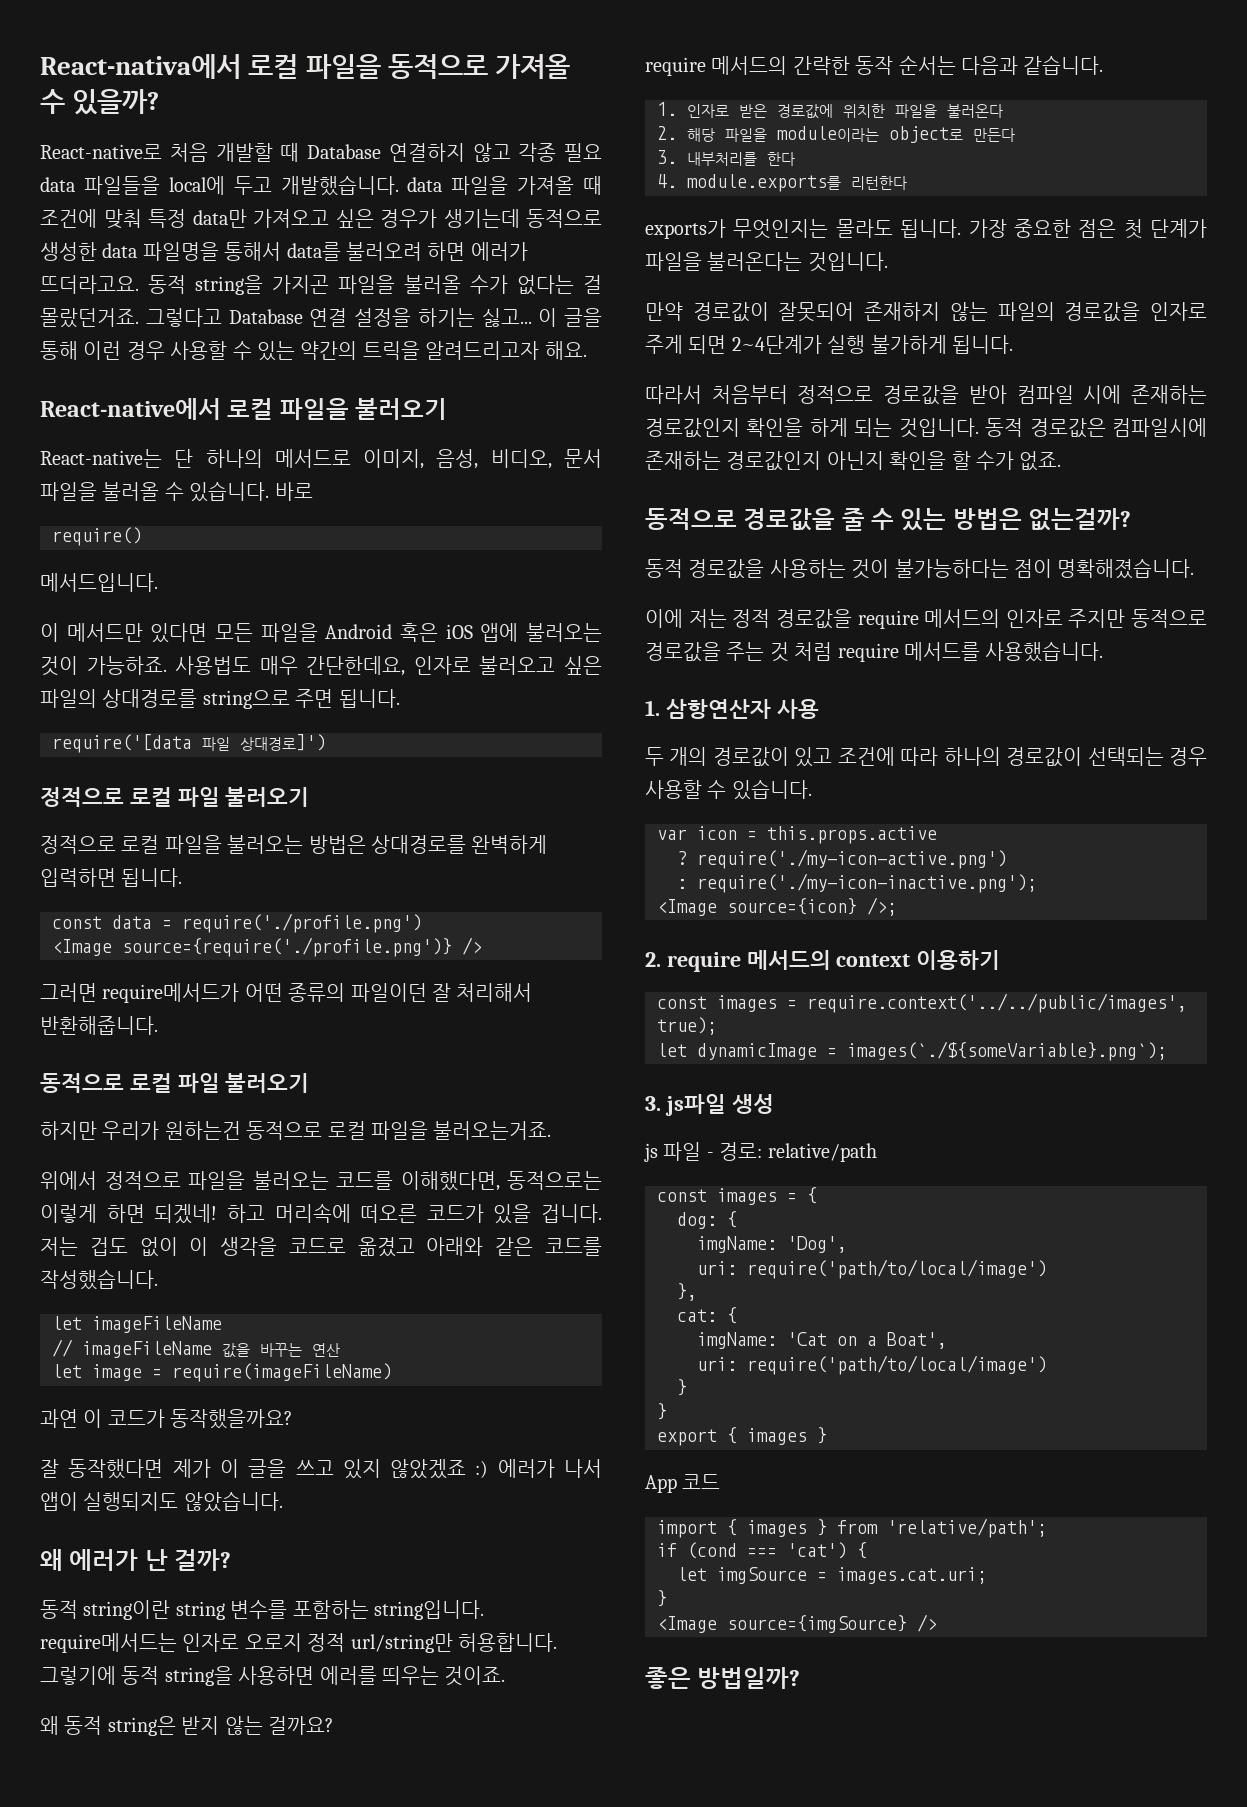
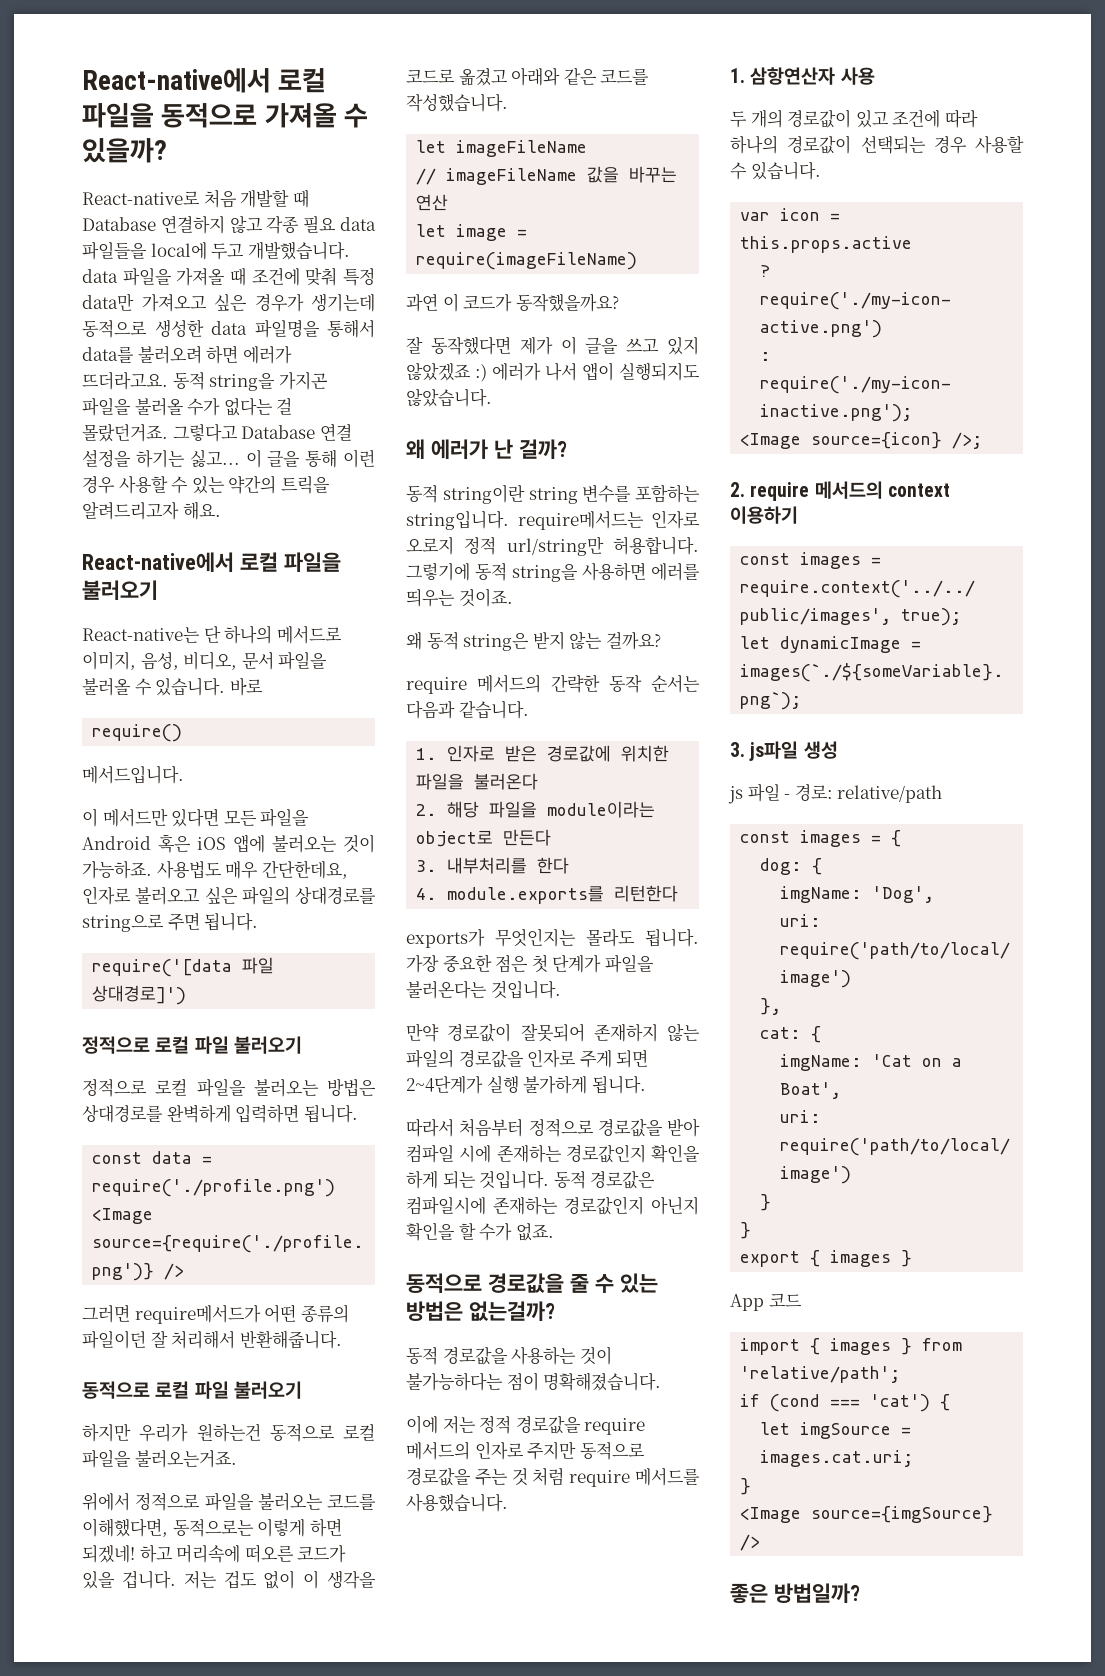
[40,54,241,79] React-nativa에서 -> [82,68,271,93] React-native에서

